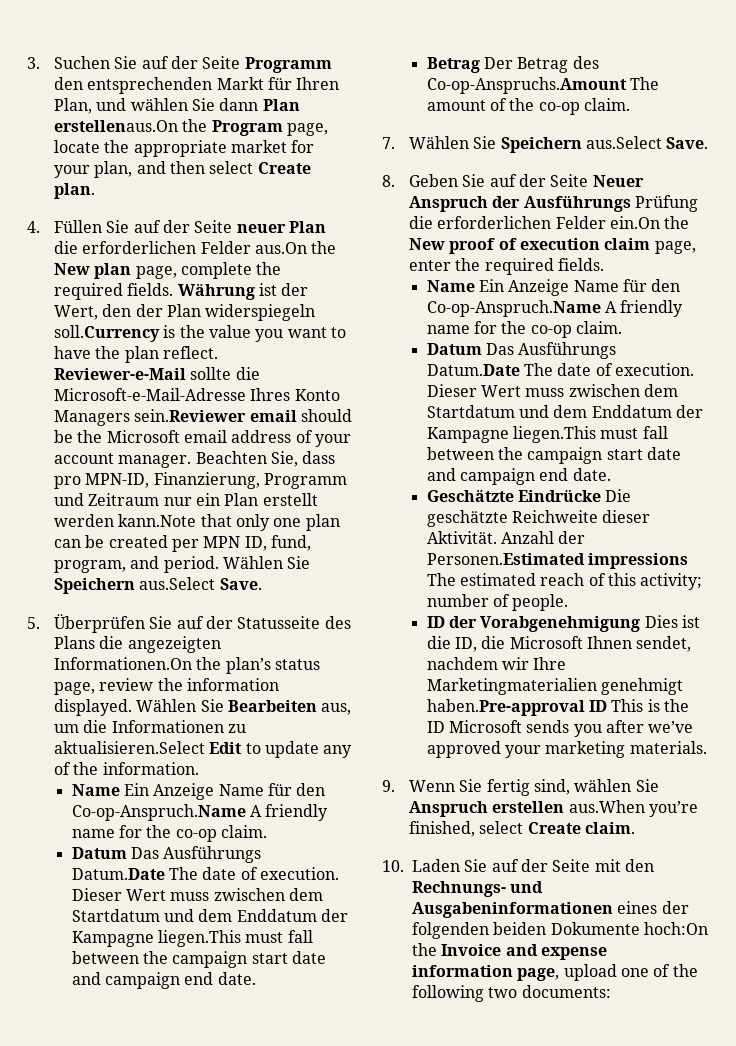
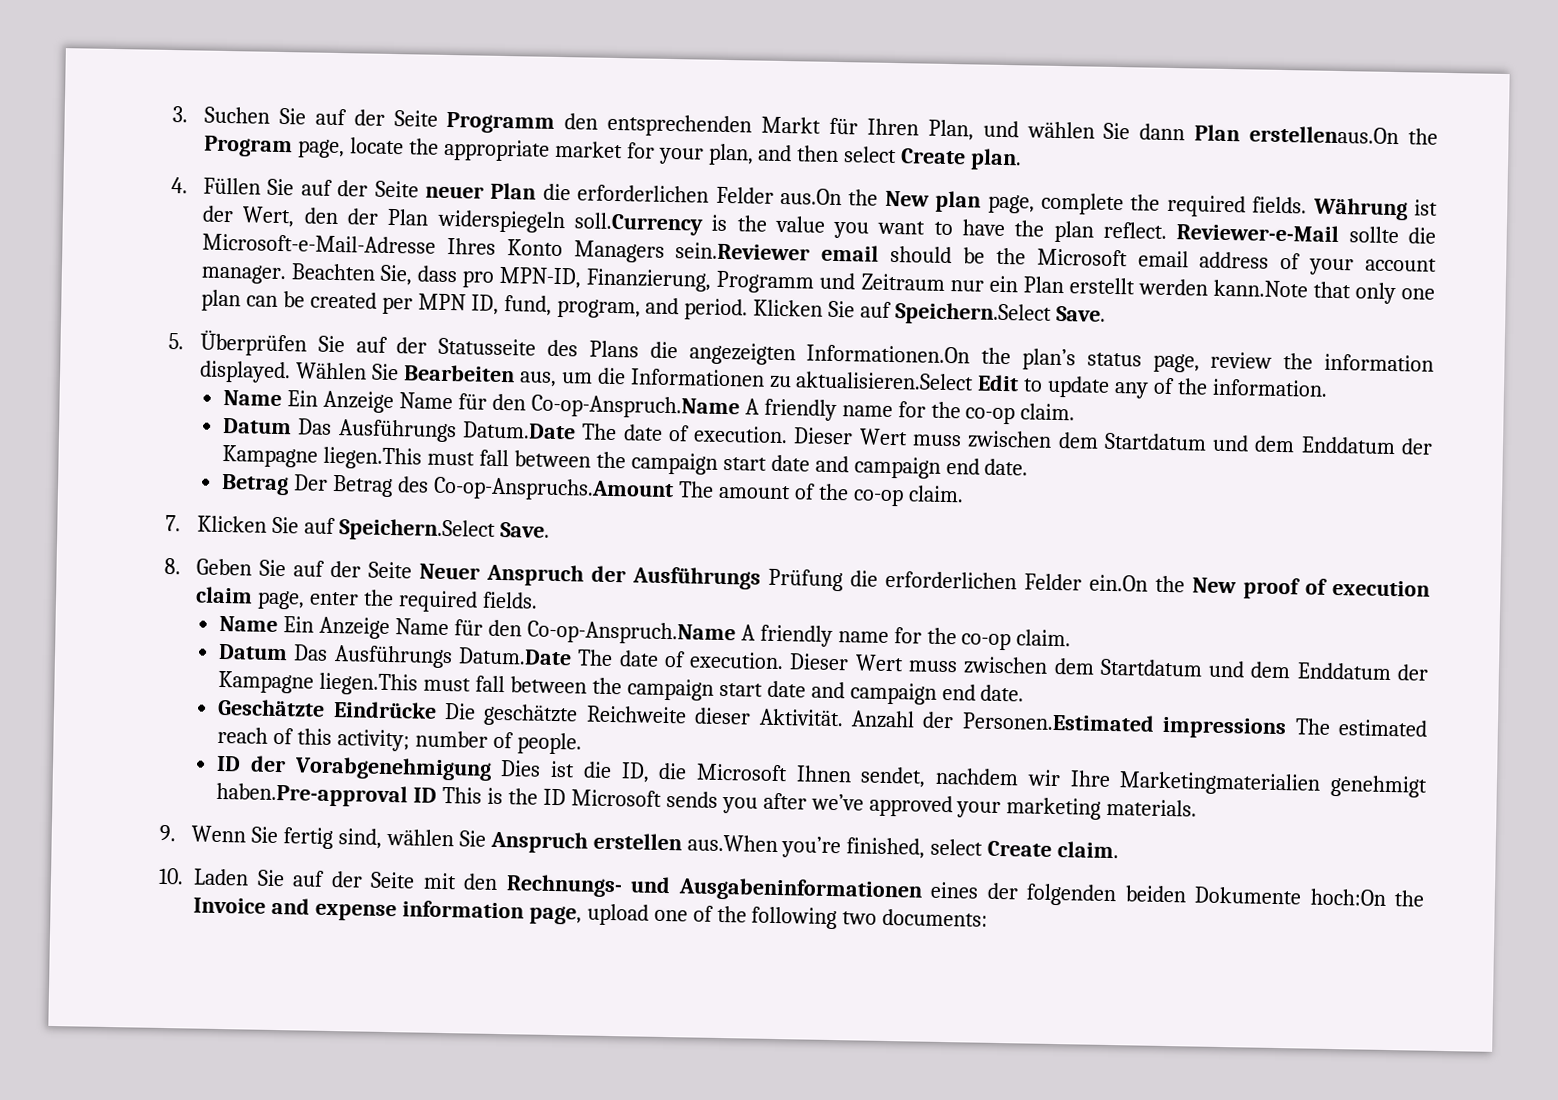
[223,556,311,569] [54,577,216,594] Wählen Sie Speichern aus.Select -> [753,299,1053,326] Klicken Sie auf Speichern.Select
[409,136,663,153] Wählen Sie Speichern aus.Select -> [196,515,496,542] Klicken Sie auf Speichern.Select

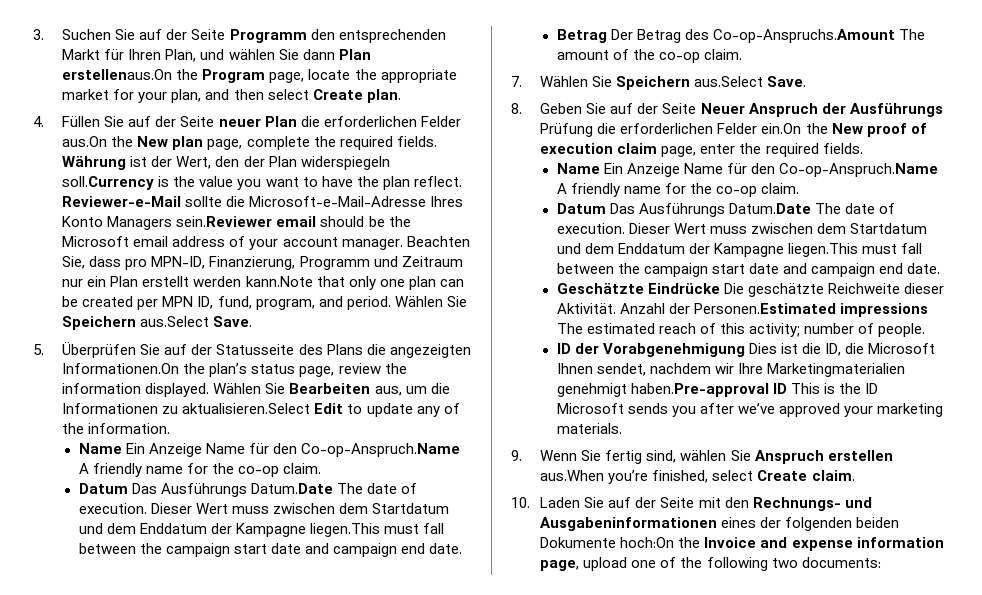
[753,299,1053,326] Klicken Sie auf Speichern.Select -> [394,296,467,307] [62,316,210,330] Wählen Sie Speichern aus.Select
[196,515,496,542] Klicken Sie auf Speichern.Select -> [540,76,764,90] Wählen Sie Speichern aus.Select

